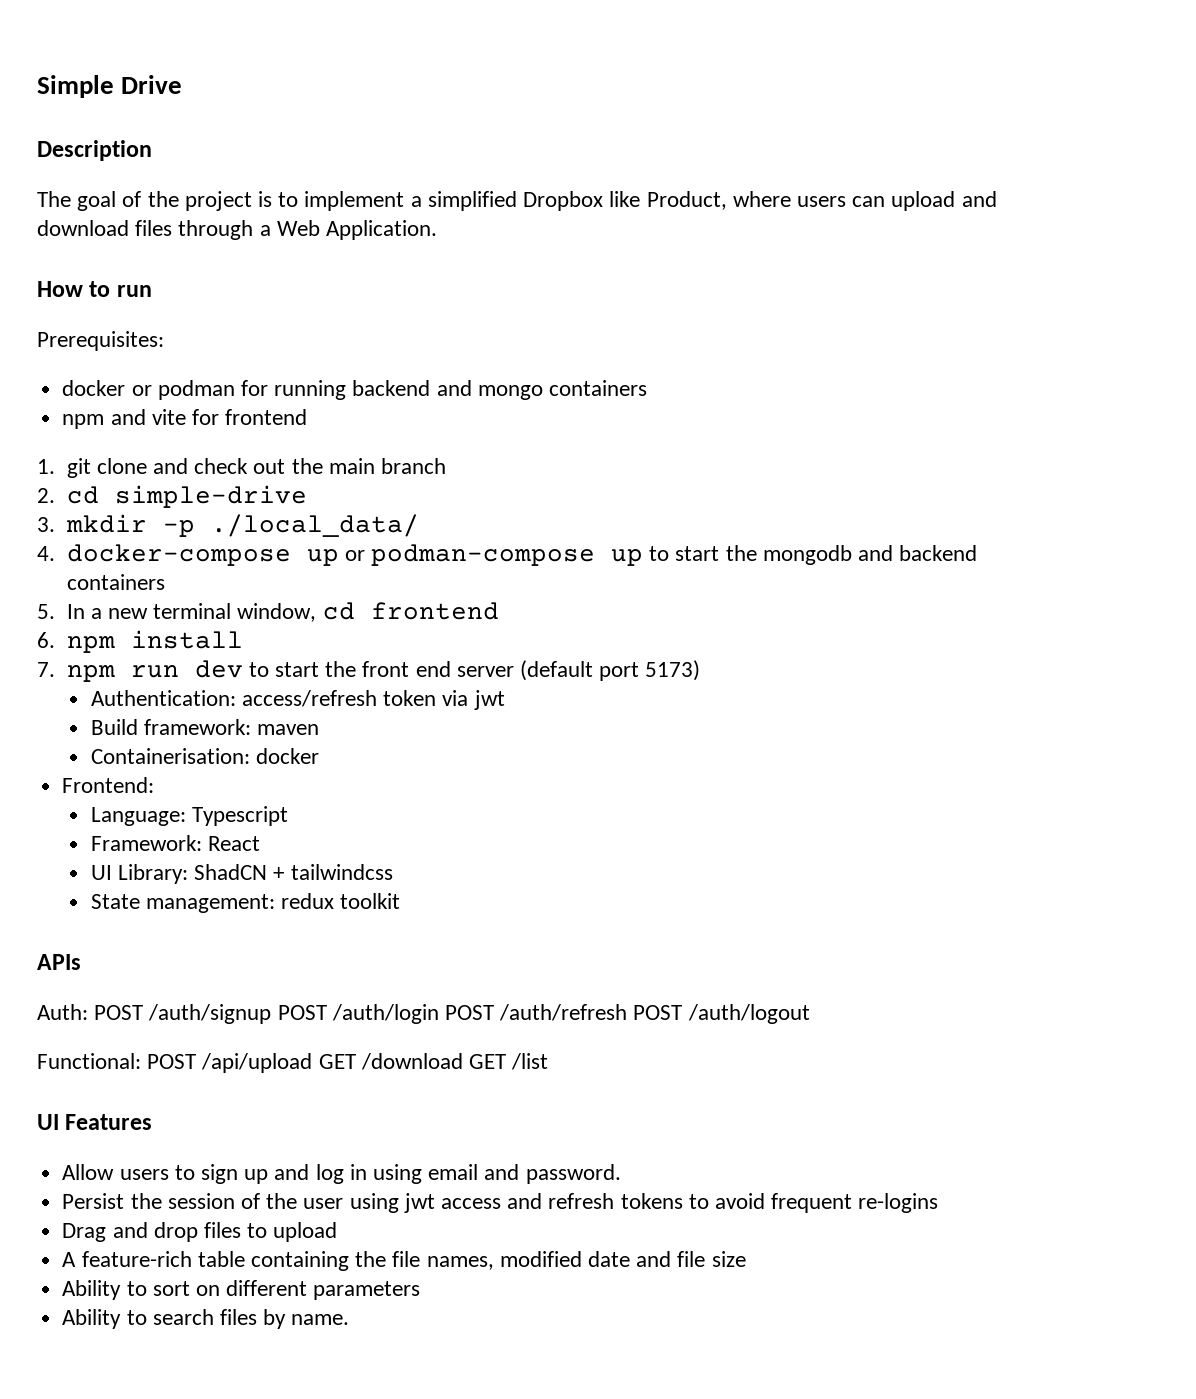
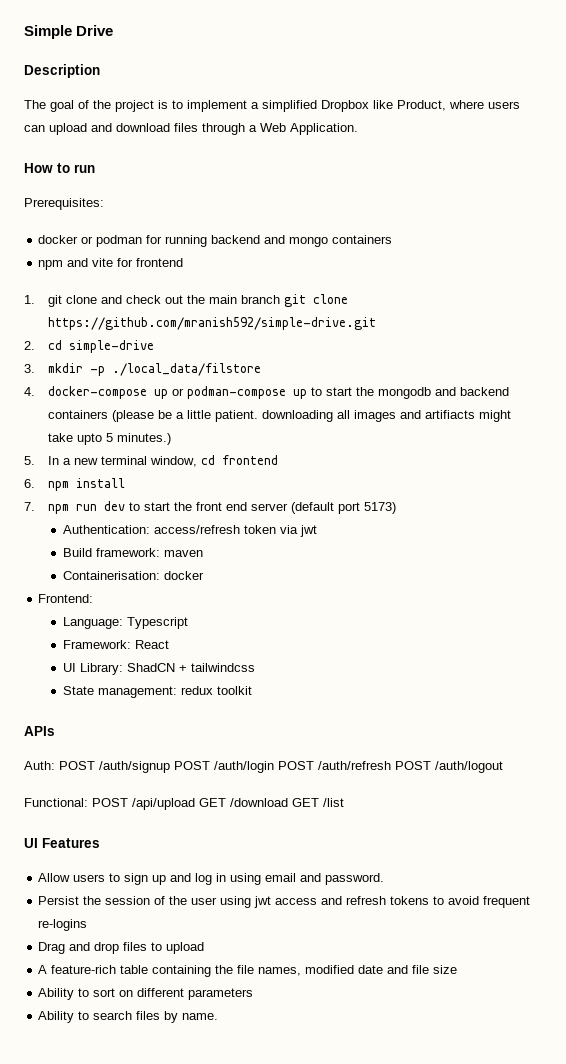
(446, 466) none -> [284,294,349,307] [48,317,377,330] git clone https://github.com/mranish592/simple-drive.git
[210,514,419,537] ./local_data/ -> [112,363,262,376] ./local_data/filstore
(165, 582) none -> [112,410,512,422] [48,433,172,445] (please be a little patient. downloading all images and artifiacts might take upto 5 minutes.)

